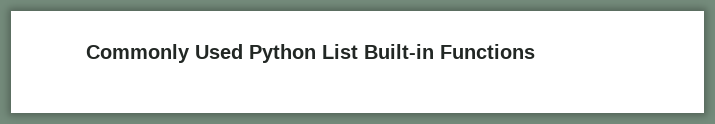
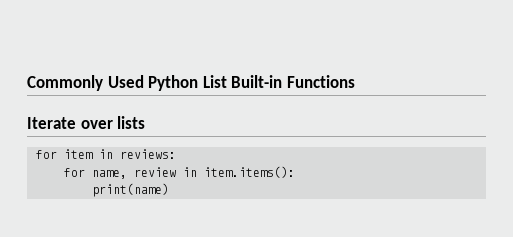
(535, 51) none -> [27,116,146,129] [35,149,176,159] [63,166,295,179] [91,183,169,197] // Iterate over lists // for item in reviews: // for name, review in item.items(): // print(name)

